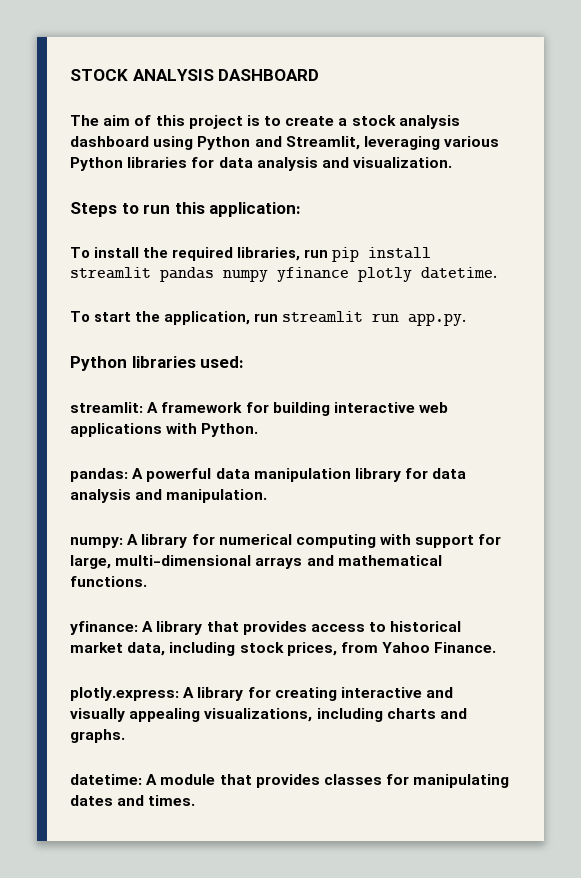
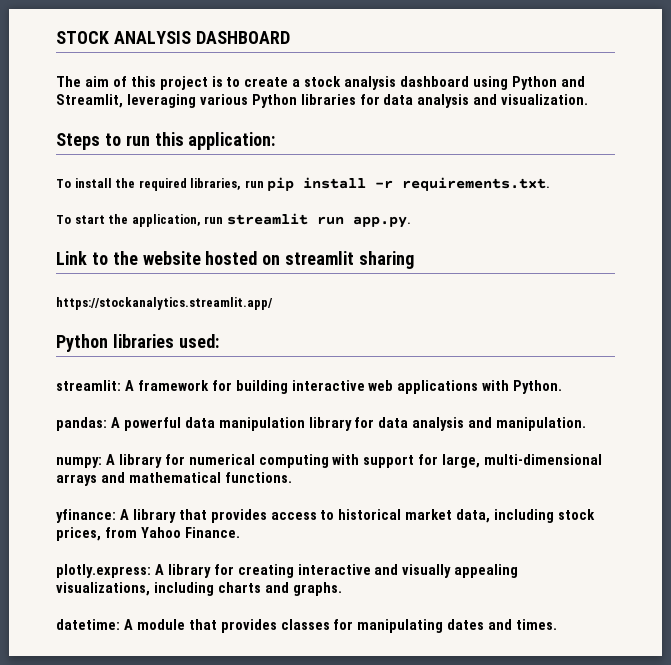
[70,267,497,282] streamlit pandas numpy yfinance plotly datetime. -> [375,177,551,191] -r requirements.txt.
(467, 319) none -> [56,251,415,269] [56,297,273,310] // Link to the website hosted on streamlit sharing // https://stockanalytics.streamlit.app/

